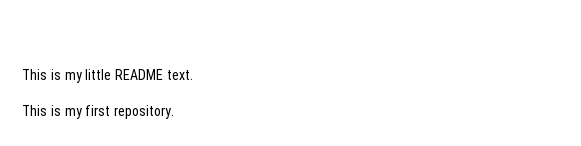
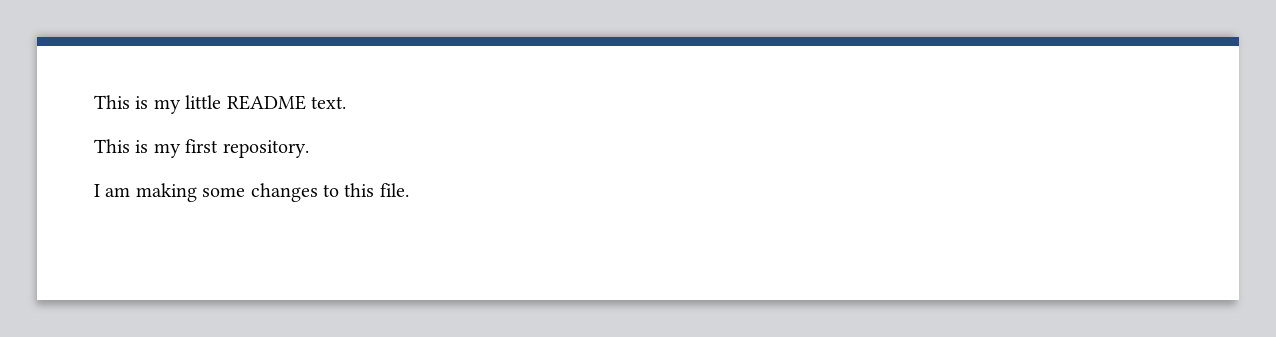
(175, 112) none -> [94,183,409,202] // I am making some changes to this file.

